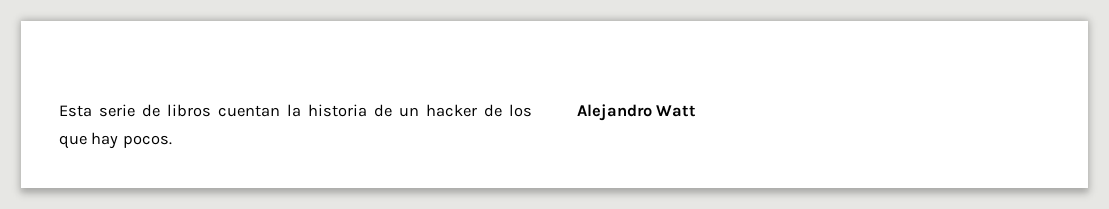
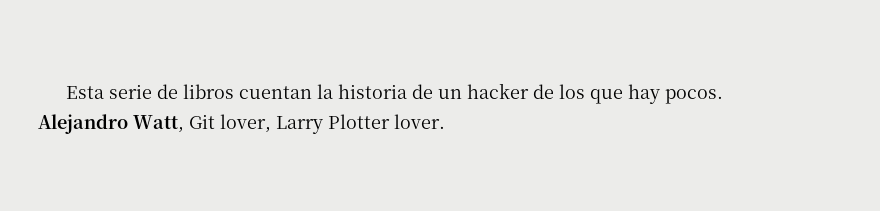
[656,105,697,117] Watt -> [133,114,445,134] Watt, Git lover, Larry Plotter lover.

